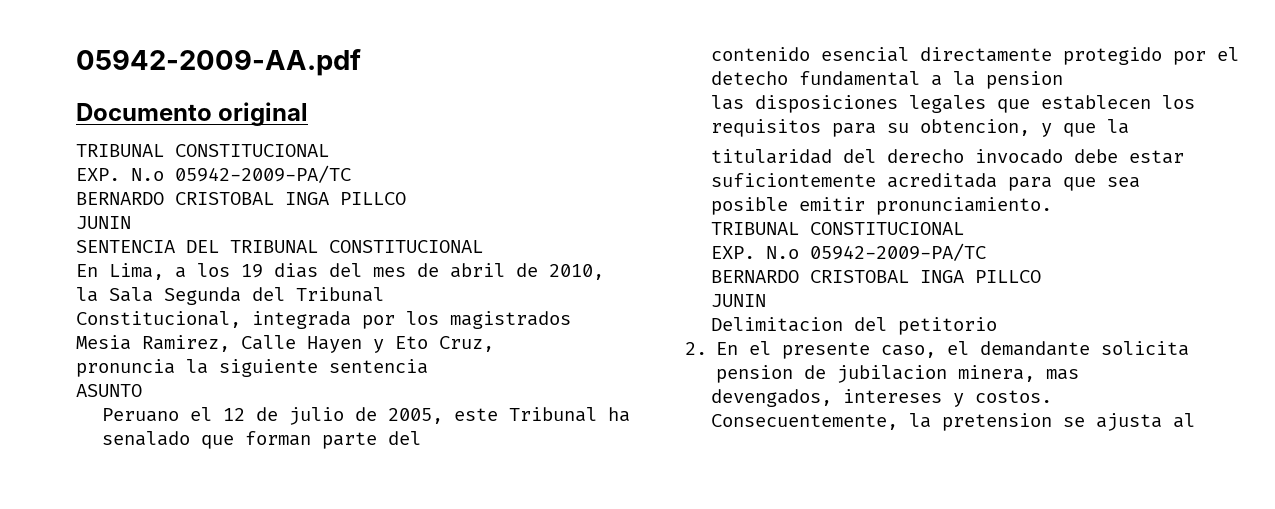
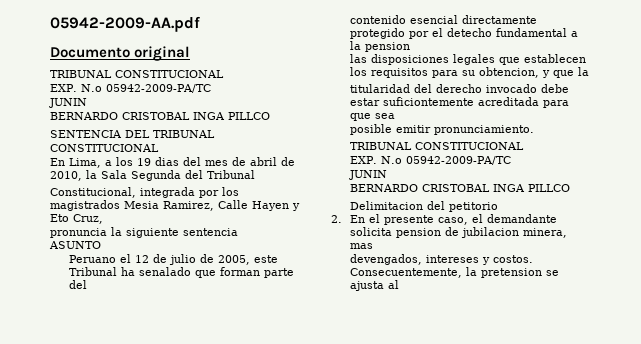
[76,192,406,205] [76,216,131,229] // BERNARDO CRISTOBAL INGA PILLCO // JUNIN -> [49,98,87,108] [50,112,270,120] // JUNIN // BERNARDO CRISTOBAL INGA PILLCO
[711,270,1042,283] [711,294,767,307] // BERNARDO CRISTOBAL INGA PILLCO // JUNIN -> [349,170,388,180] [350,184,571,192] // JUNIN // BERNARDO CRISTOBAL INGA PILLCO

